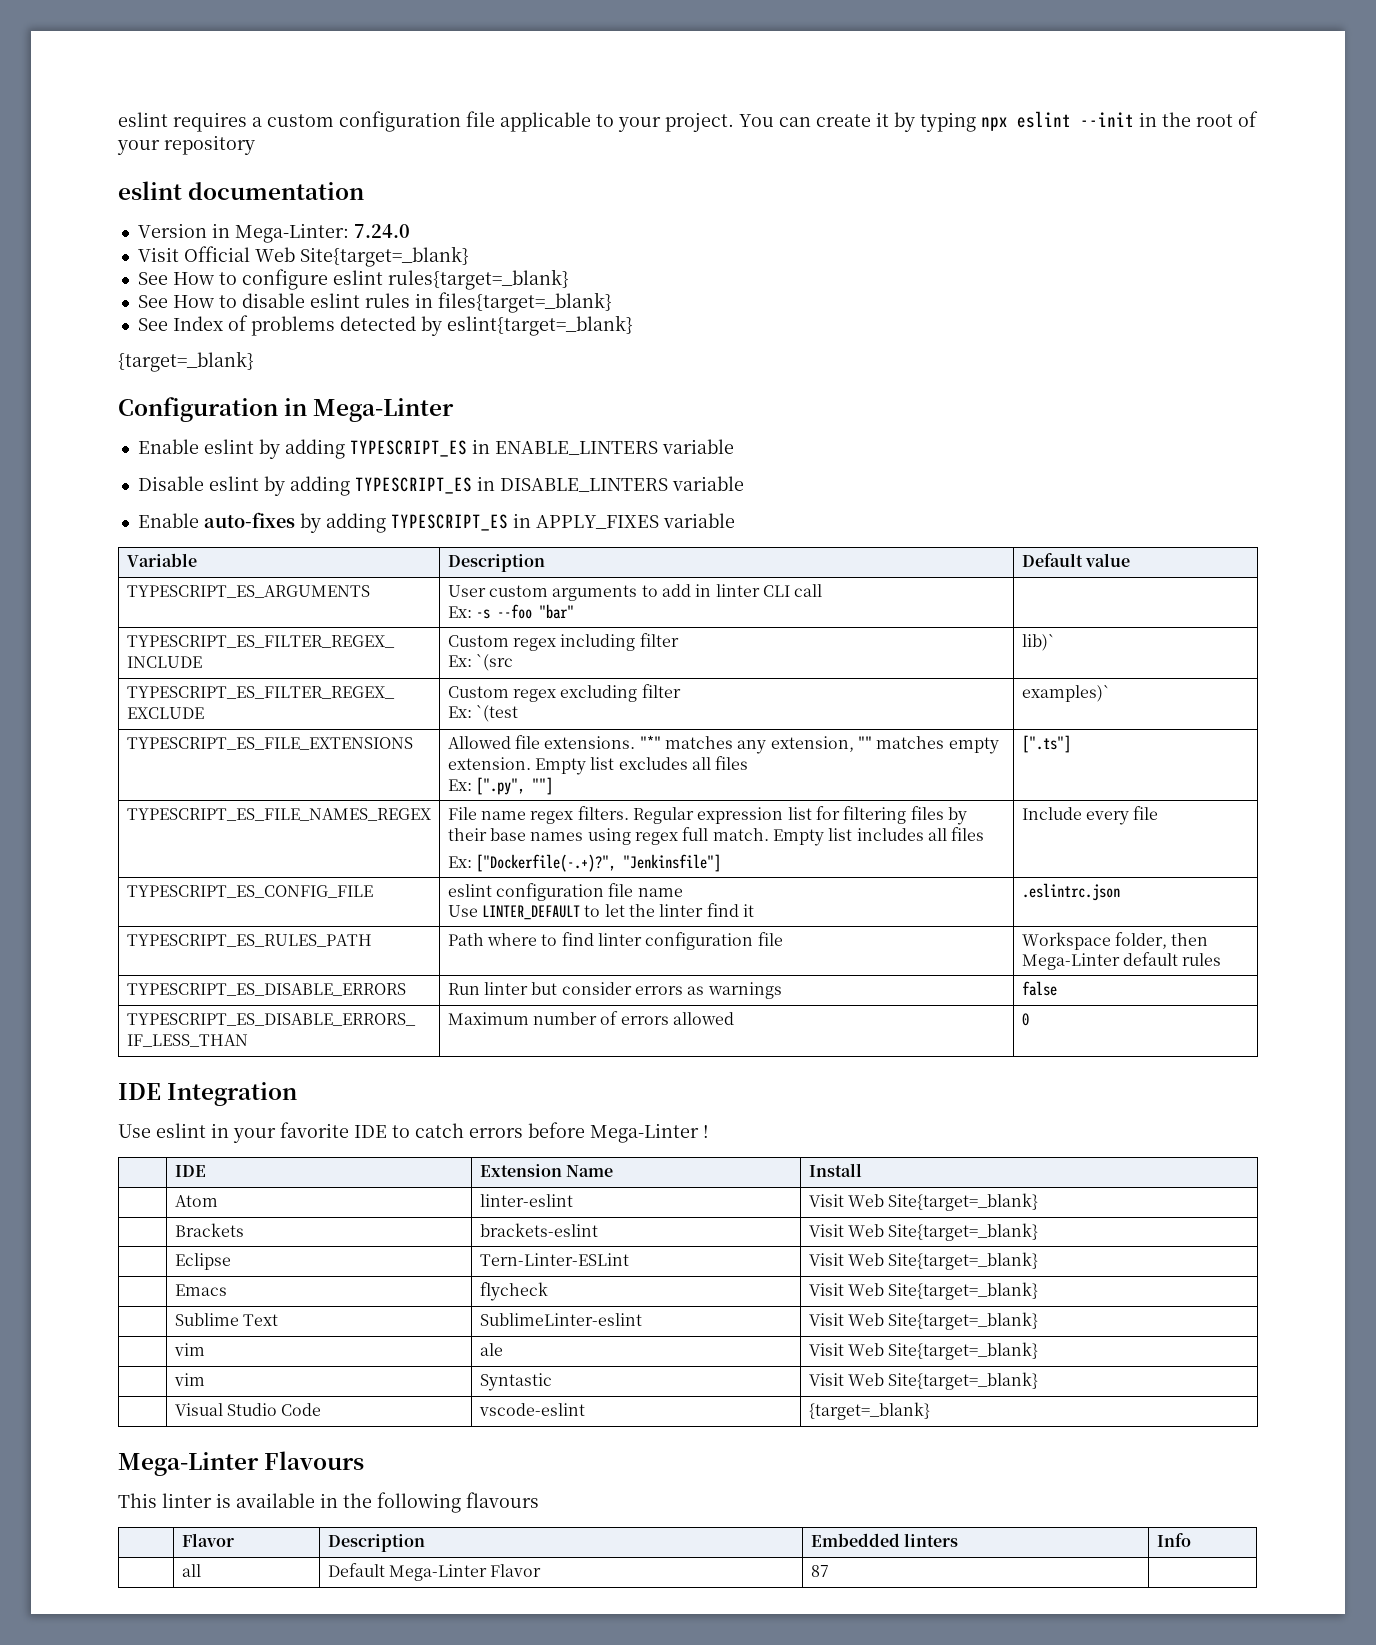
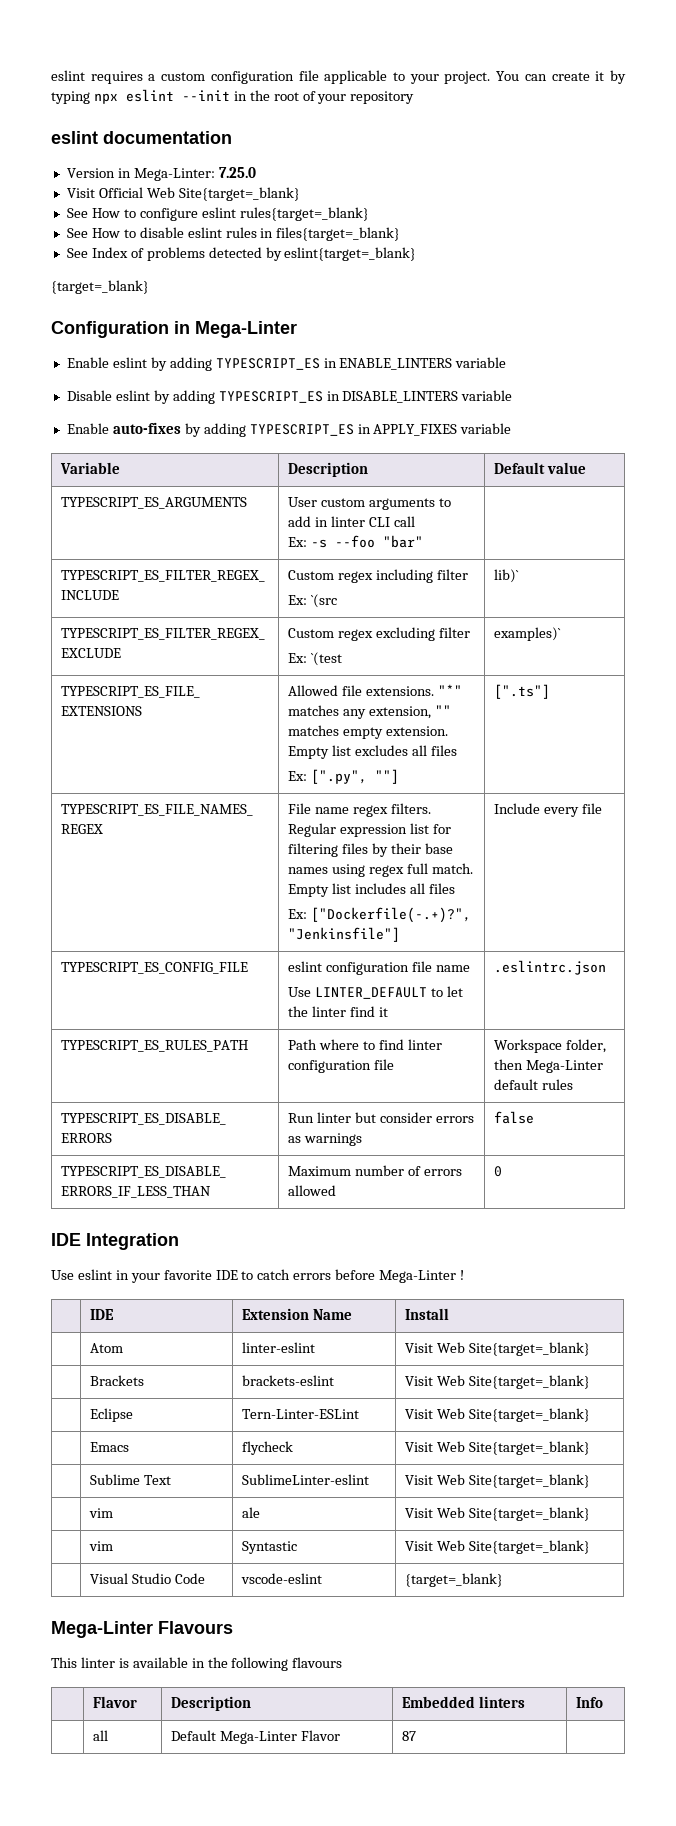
[353,224,410,238] 7.24.0 -> [218,167,256,178] 7.25.0

